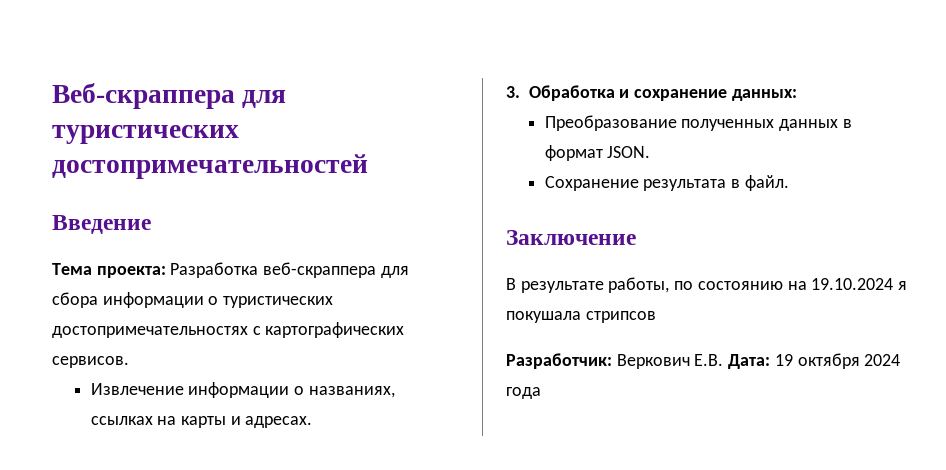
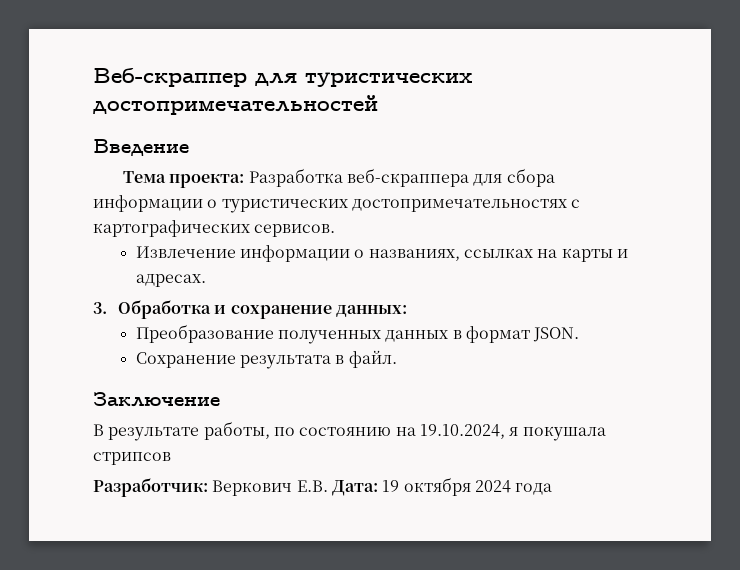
[52,83,235,109] Веб-скраппера -> [93,68,247,87] Веб-скраппер
[811,278,894,290] 19.10.2024 -> [419,424,505,439] 19.10.2024,

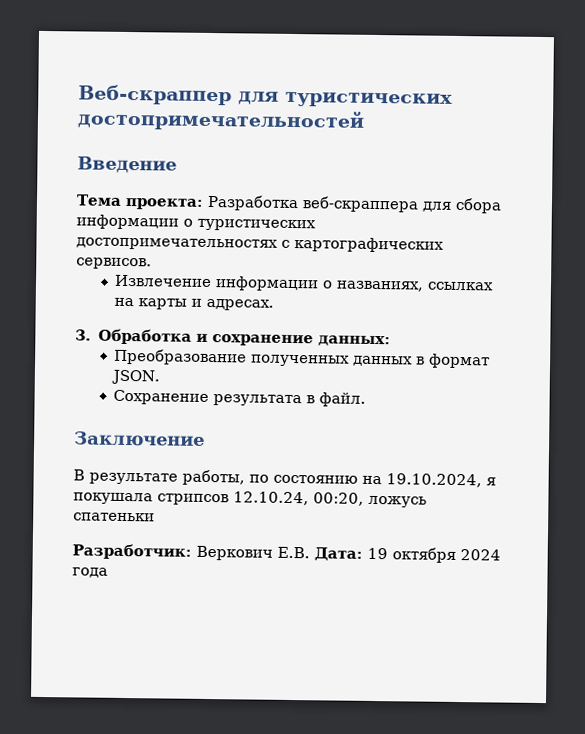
(171, 458) none -> [233,491,427,508] [73,512,155,522] 12.10.24, 00:20, ложусь спатеньки

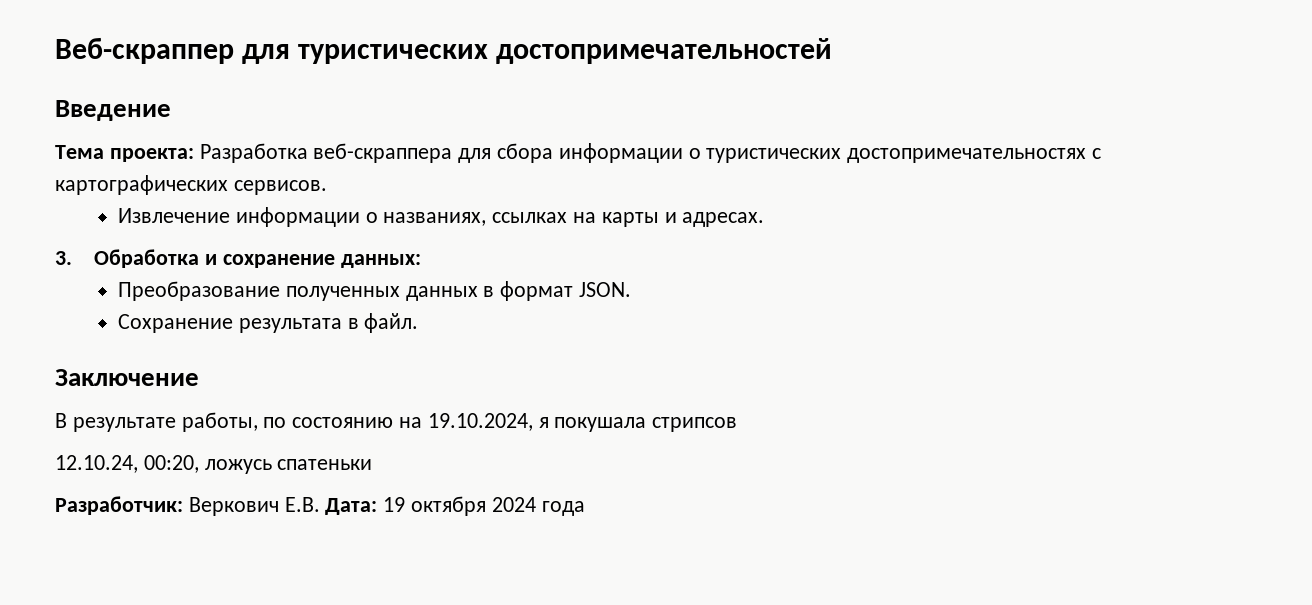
(229, 499) none -> (738, 424) //

